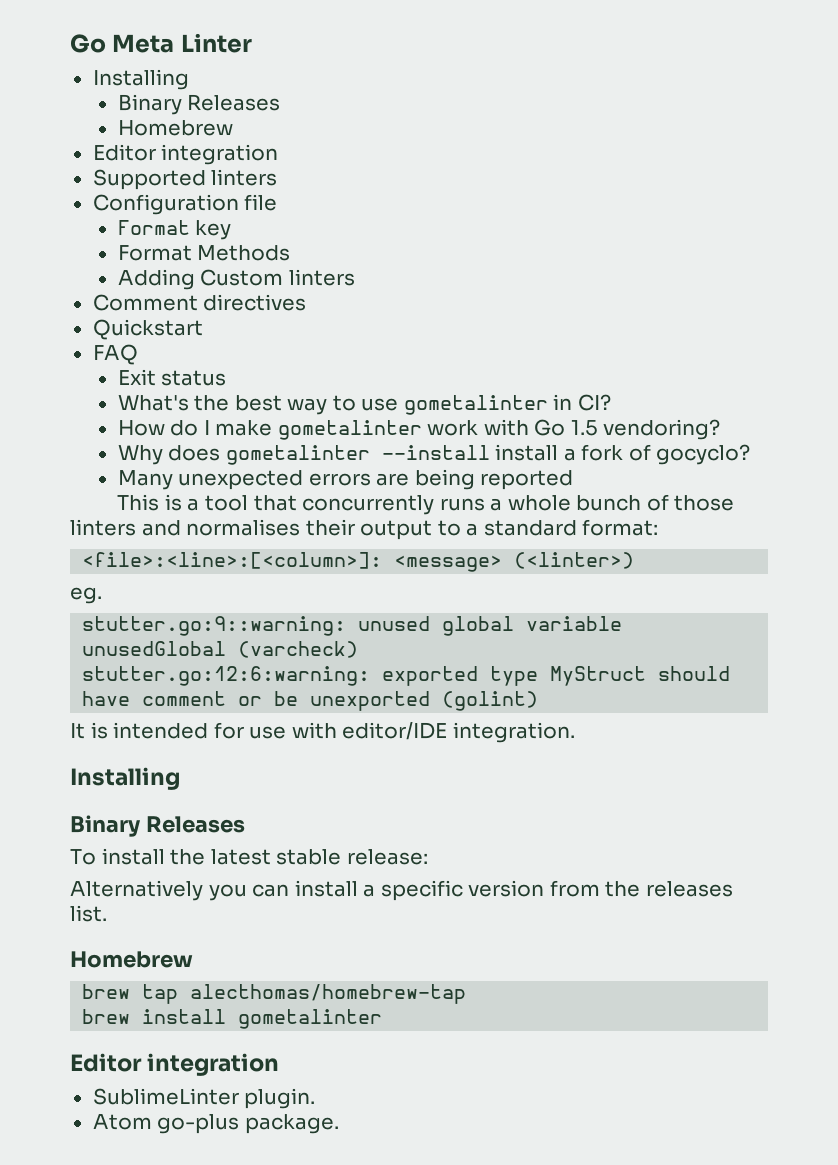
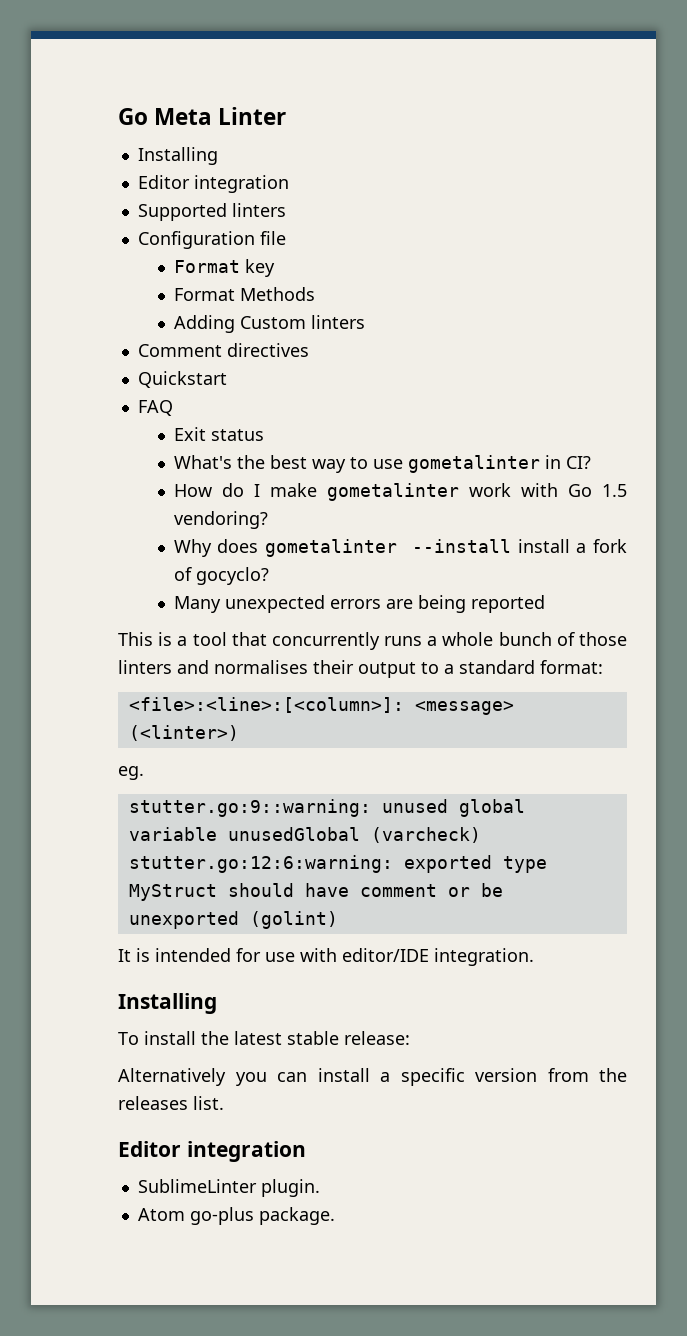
[117,94,281,115] [117,120,233,136] // Binary Releases // Homebrew -> (218, 156) none
[70,815,245,837] // Binary Releases -> (217, 1003) none
[70,951,193,968] [82,984,467,1004] [82,1009,383,1029] // Homebrew // brew tap alecthomas/homebrew-tap // brew install gometalinter -> (224, 1103) none

